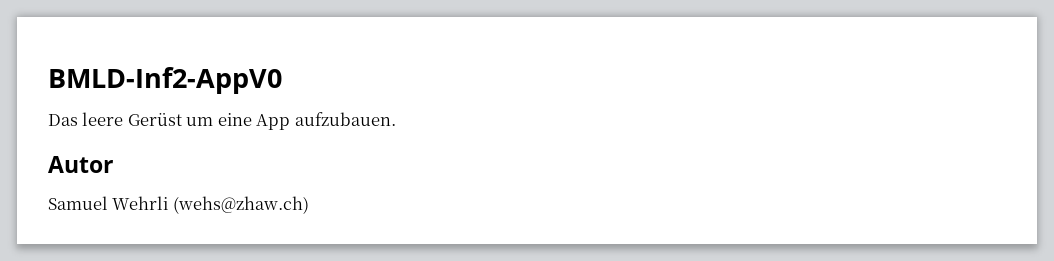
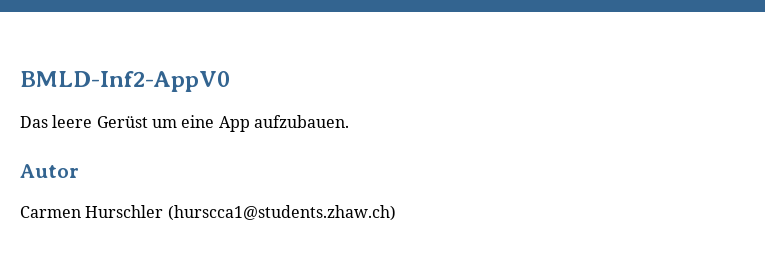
[48,196,309,214] Samuel Wehrli (wehs@zhaw.ch) -> [20,205,396,221] Carmen Hurschler (hurscca1@students.zhaw.ch)

